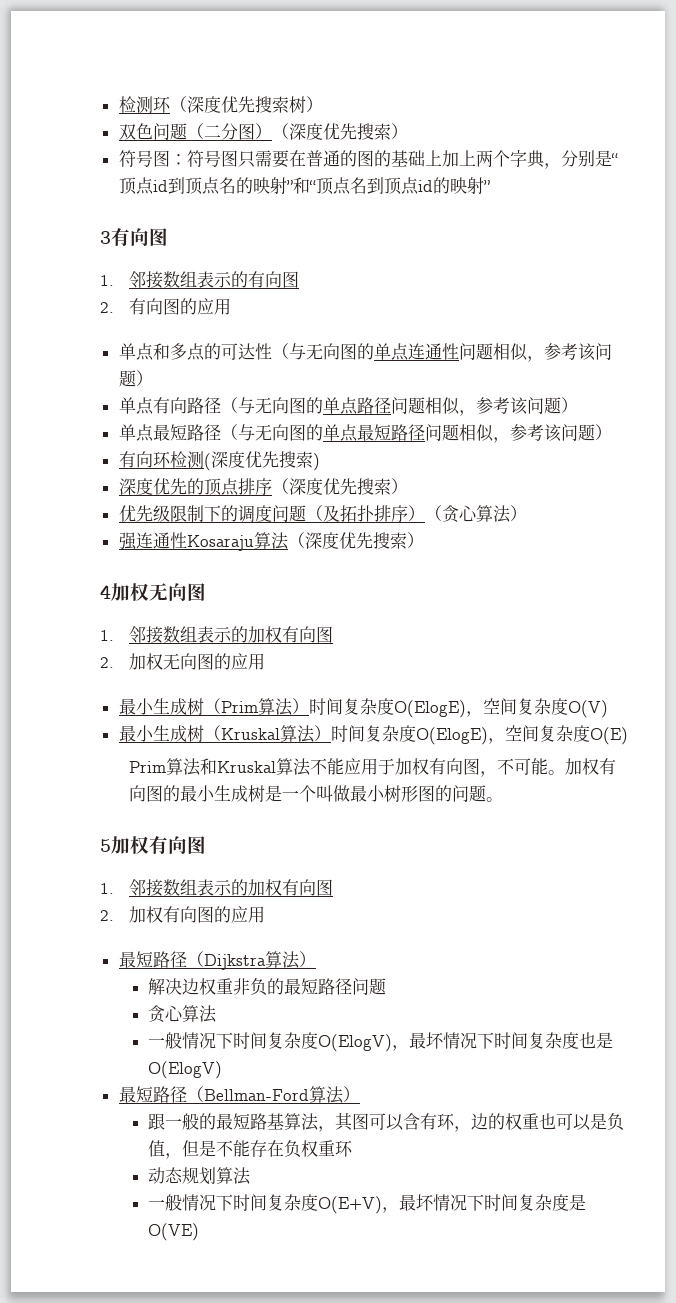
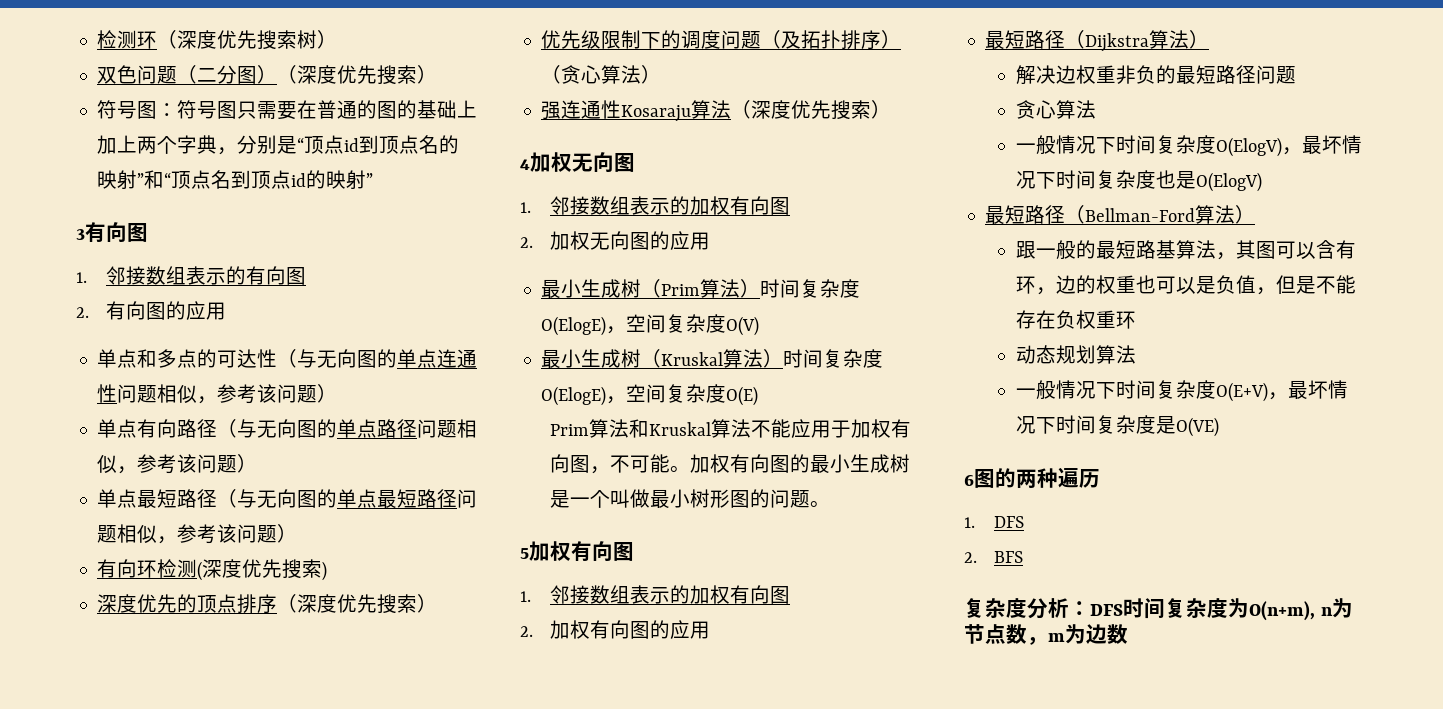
(199, 1232) none -> [964,467,1100,488] [964,516,1025,528] [964,551,1024,563] [964,598,1353,621] [964,624,1128,645] // 6图的两种遍历 // 1. DFS // 2. BFS // 复杂度分析：DFS时间复杂度为O(n+m), n为节点数，m为边数

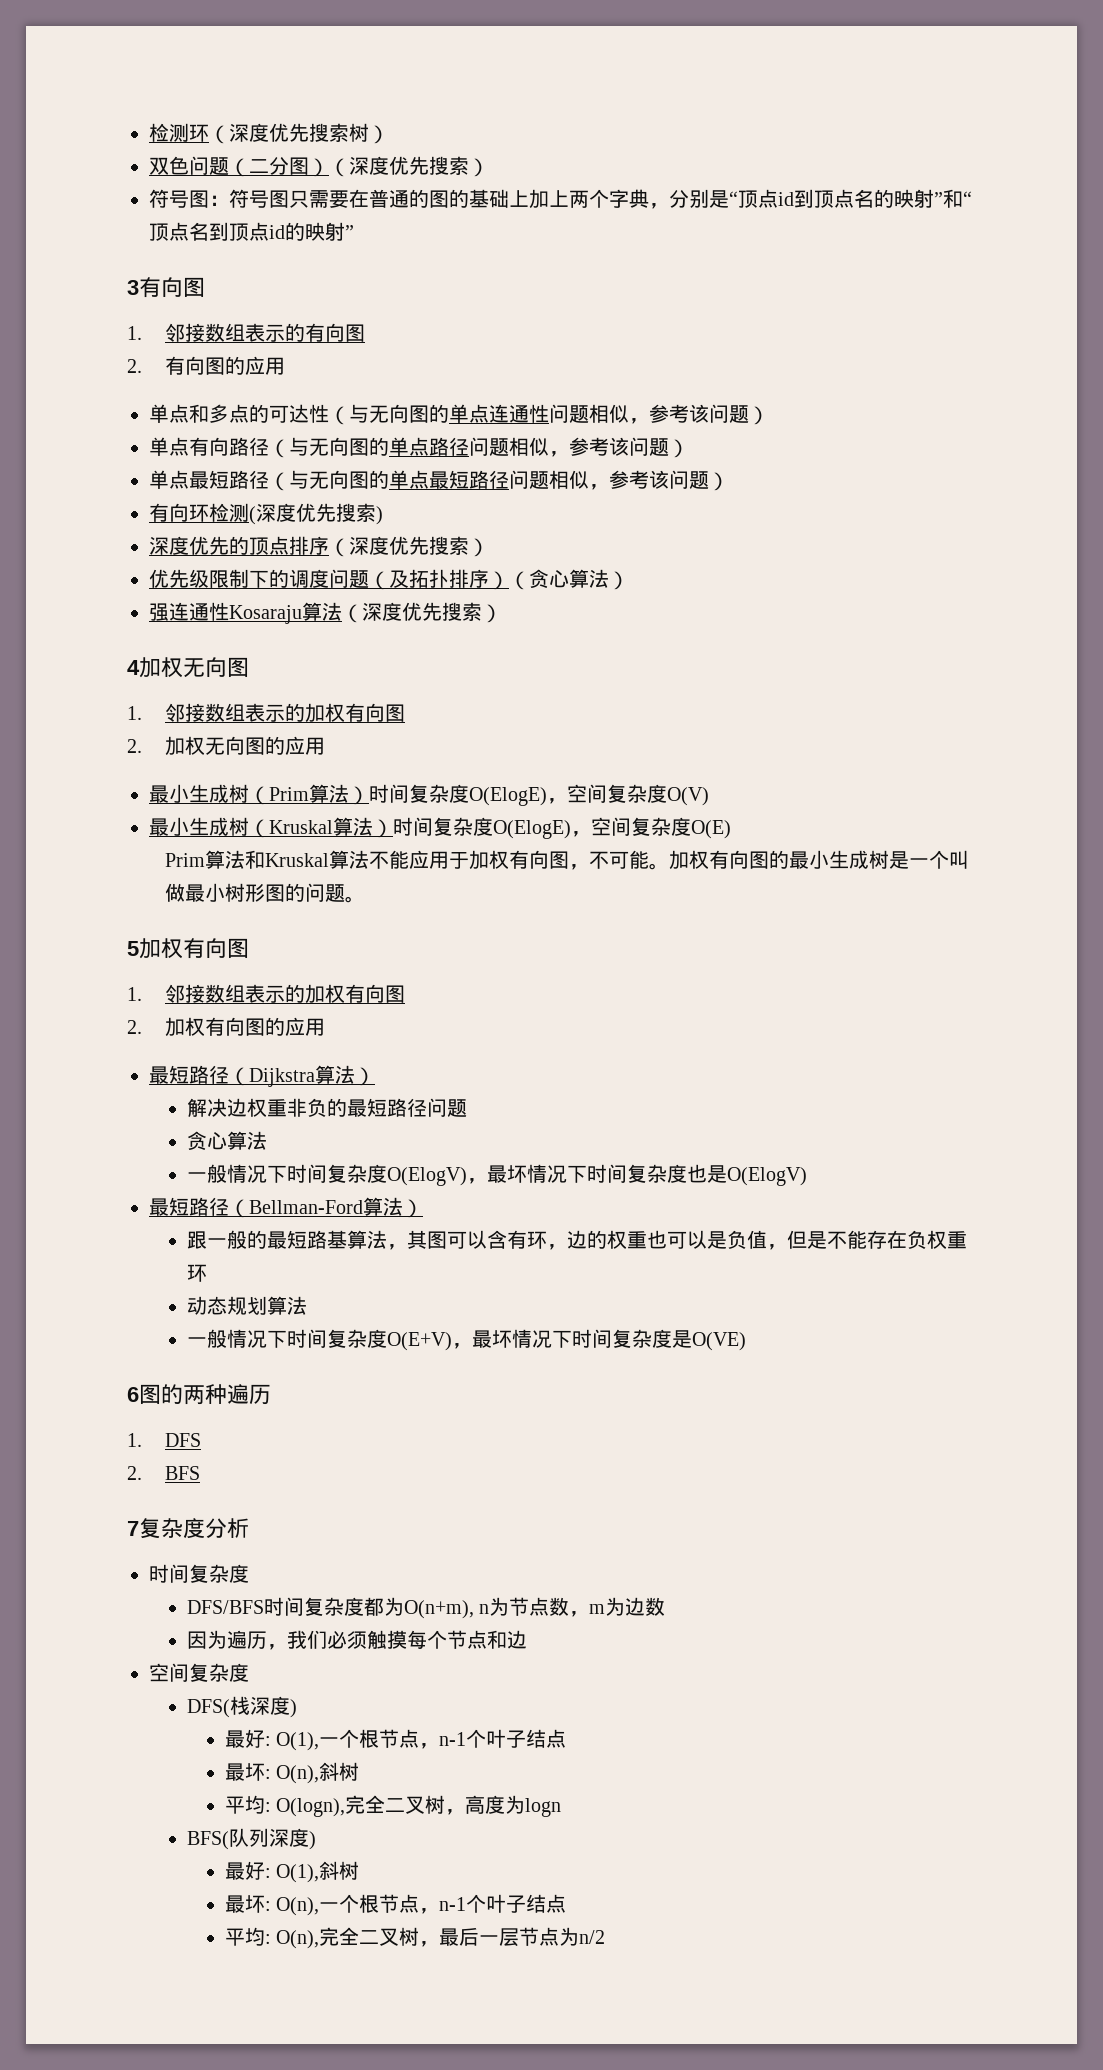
(1024, 557) none -> [127,1521,139,1536] 7
[1069,598,1228,619] ：DFS时间复杂度 -> [149,1564,249,1583] [186,1597,384,1616] // 时间复杂度 // DFS/BFS时间复杂度都
(1128, 634) none -> [186,1630,527,1650] [149,1663,249,1682] [186,1696,297,1718] [224,1729,566,1751] [224,1762,359,1784] [224,1795,561,1817] [186,1828,316,1850] [224,1861,359,1883] [224,1894,566,1916] [224,1927,605,1949] // 因为遍历，我们必须触摸每个节点和边 // 空间复杂度 // DFS(栈深度) // 最好: O(1),一个根节点，n-1个叶子结点 // 最坏: O(n),斜树 // 平均: O(logn),完全二叉树，高度为logn // BFS(队列深度) // 最好: O(1),斜树 // 最坏: O(n),一个根节点，n-1个叶子结点 // 平均: O(n),完全二叉树，最后一层节点为n/2

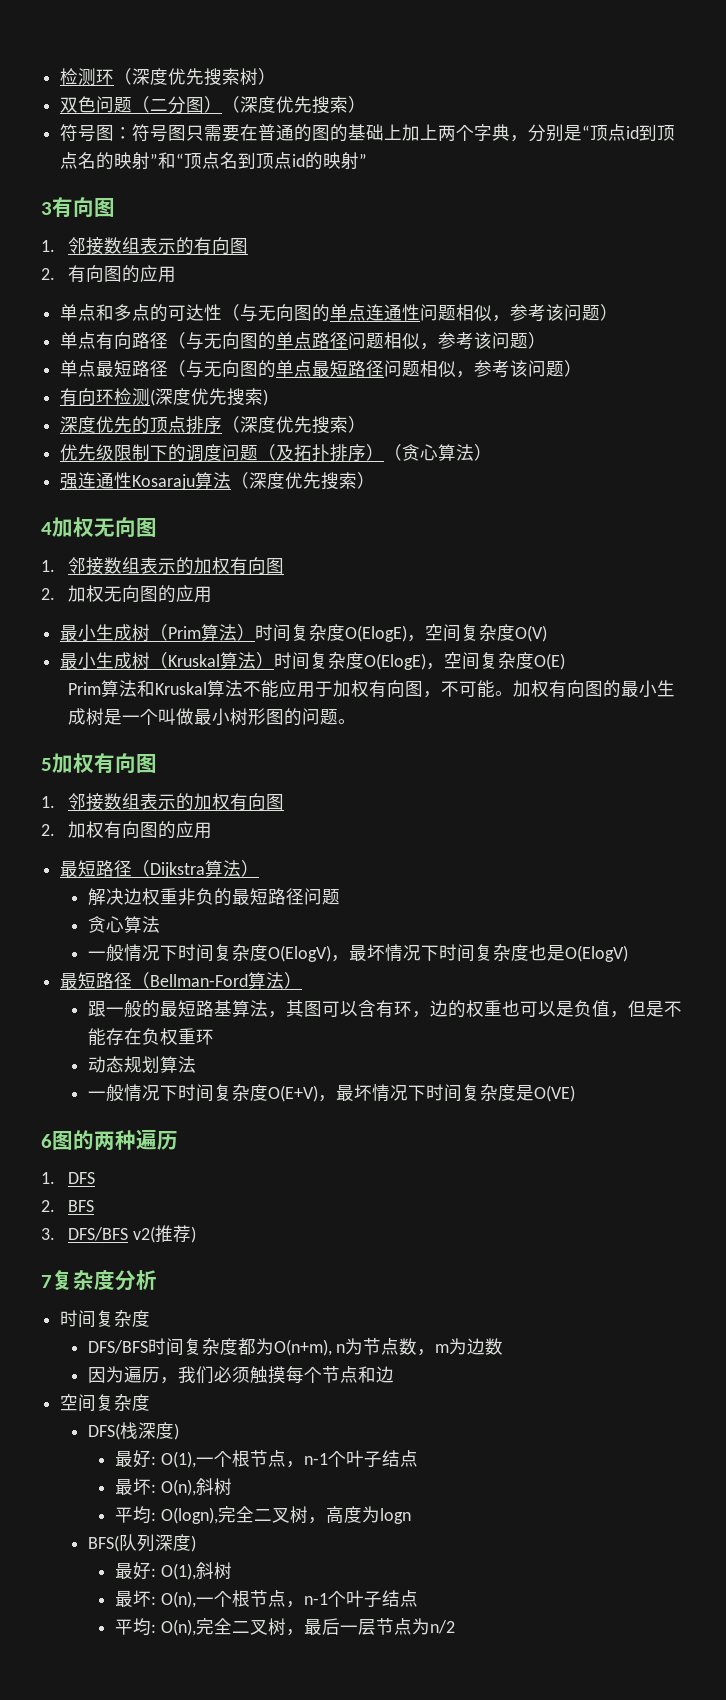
(200, 1473) none -> [41,1225,197,1243] // 3. DFS/BFS v2(推荐)

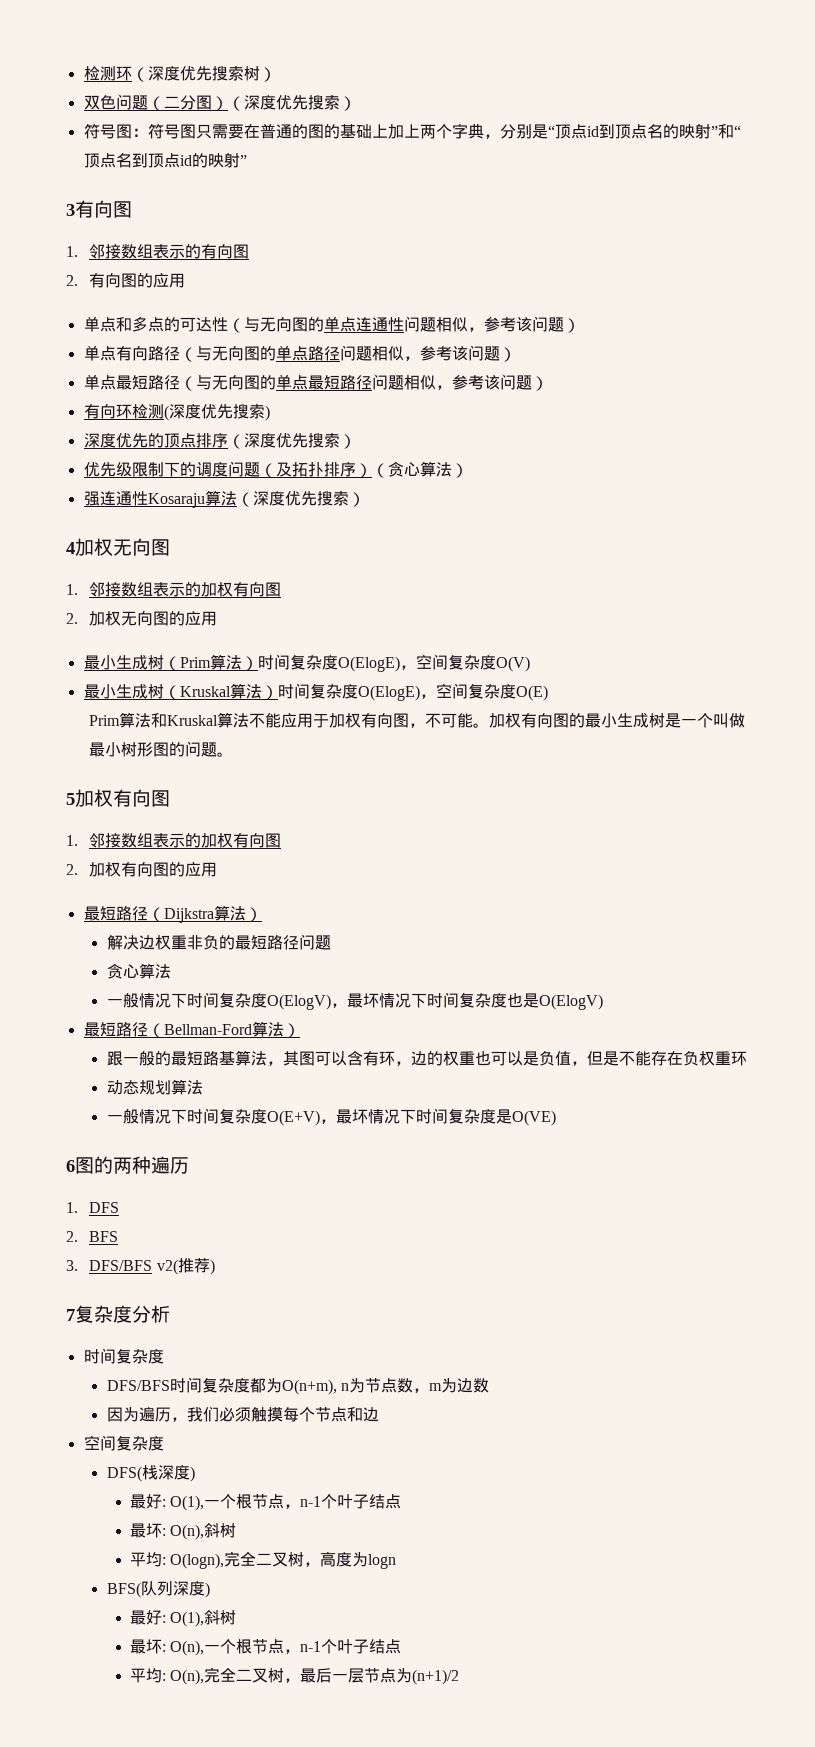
[429,1620,455,1634] n/2 -> [412,1669,460,1685] (n+1)/2

